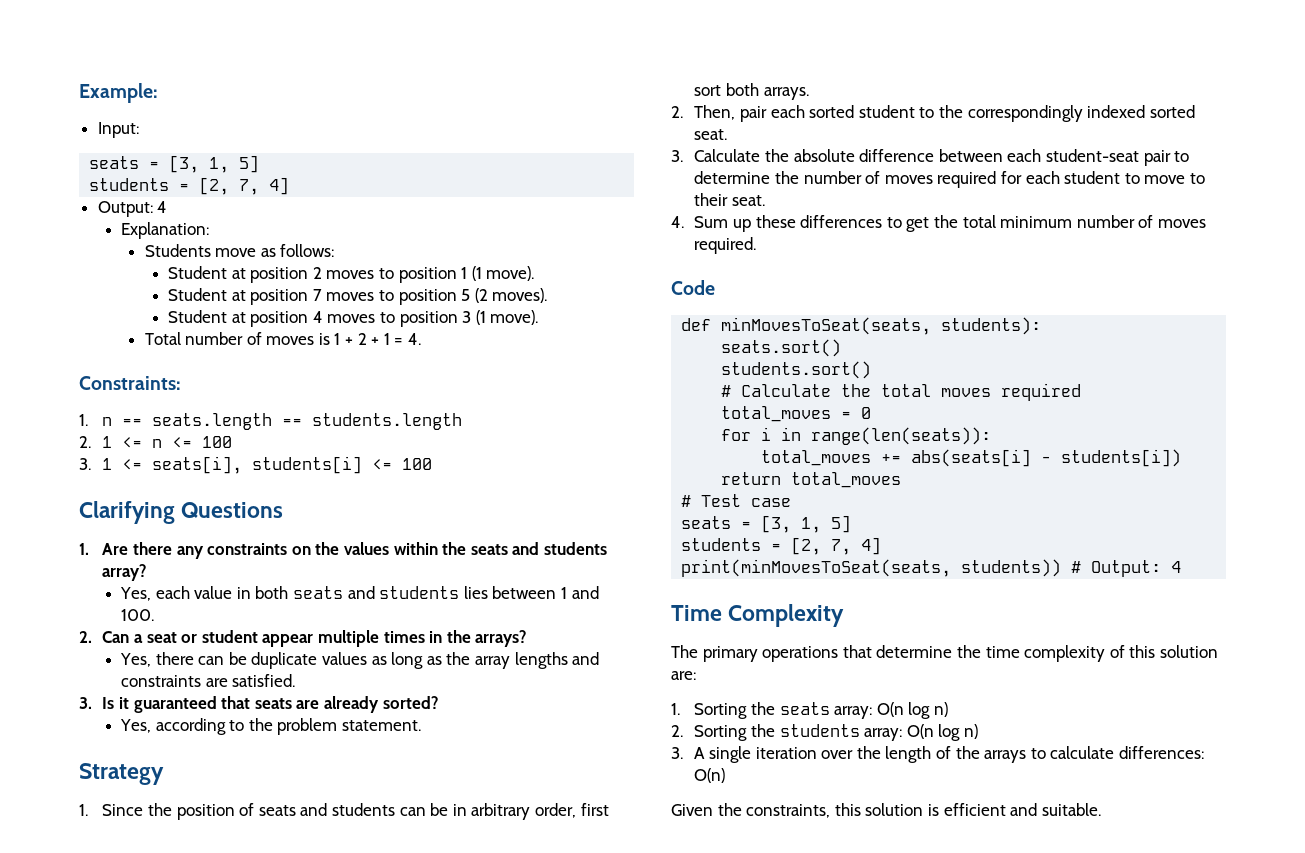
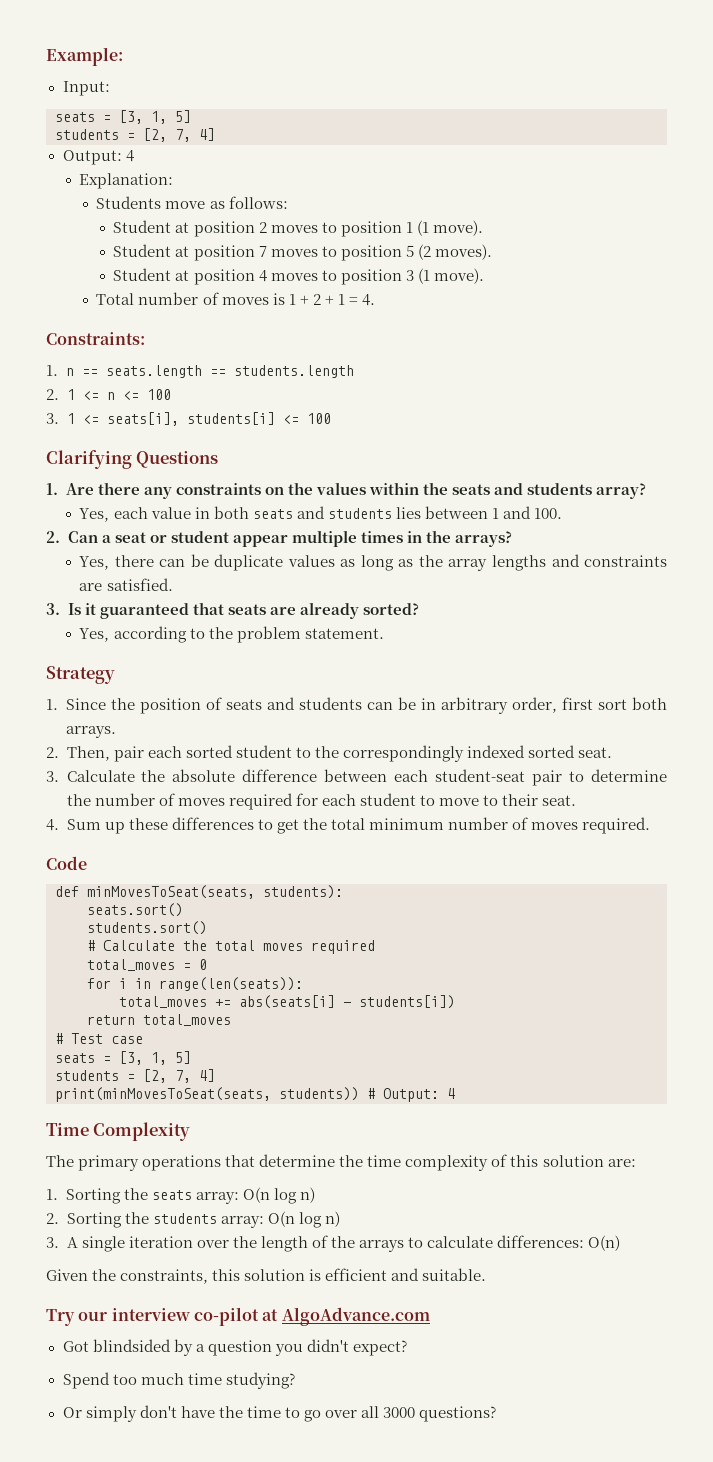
(1101, 809) none -> [46,1307,430,1326] [62,1339,407,1356] [62,1372,295,1389] [62,1405,497,1422] // Try our interview co-pilot at AlgoAdvance.com // Got blindsided by a question you didn't expect? // Spend too much time studying? // Or simply don't have the time to go over all 3000 questions?

